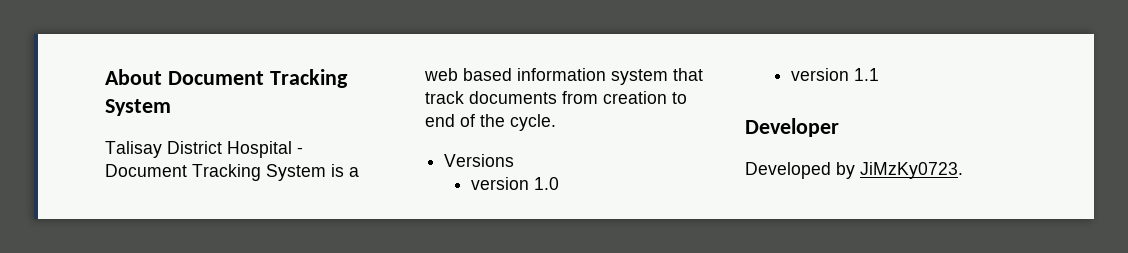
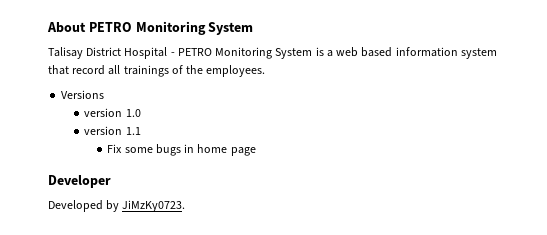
[167,69,348,88] Document Tracking -> [88,21,206,35] PETRO Monitoring
[105,164,261,181] Document Tracking -> [177,47,273,59] PETRO Monitoring
[425,91,687,104] [425,114,455,127] track documents from creation to end -> [72,65,169,77] record all trainings
[510,114,556,131] cycle. -> [206,65,266,77] employees.
(880, 74) none -> [107,144,256,156] // Fix some bugs in home page

